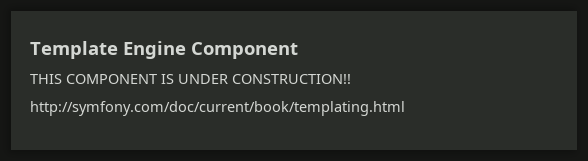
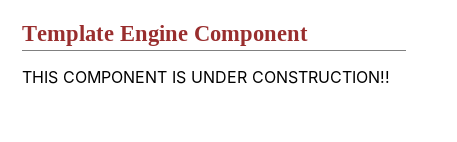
[30,101,405,116] // http://symfony.com/doc/current/book/templating.html -> (390, 77) none

